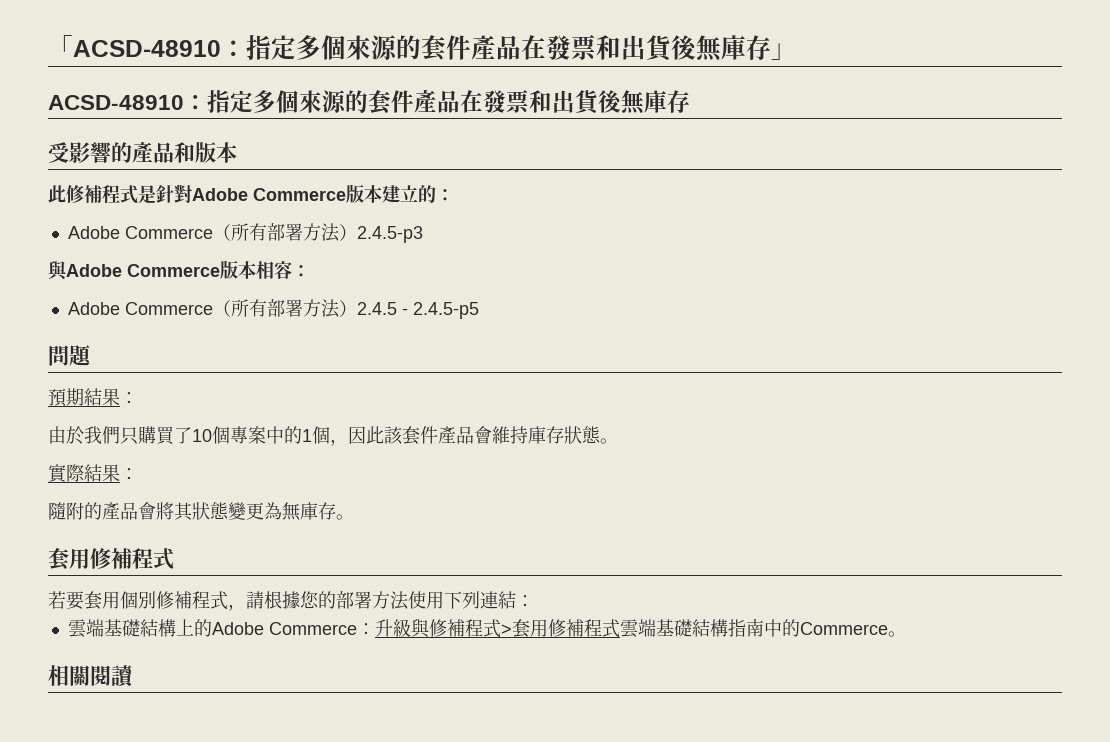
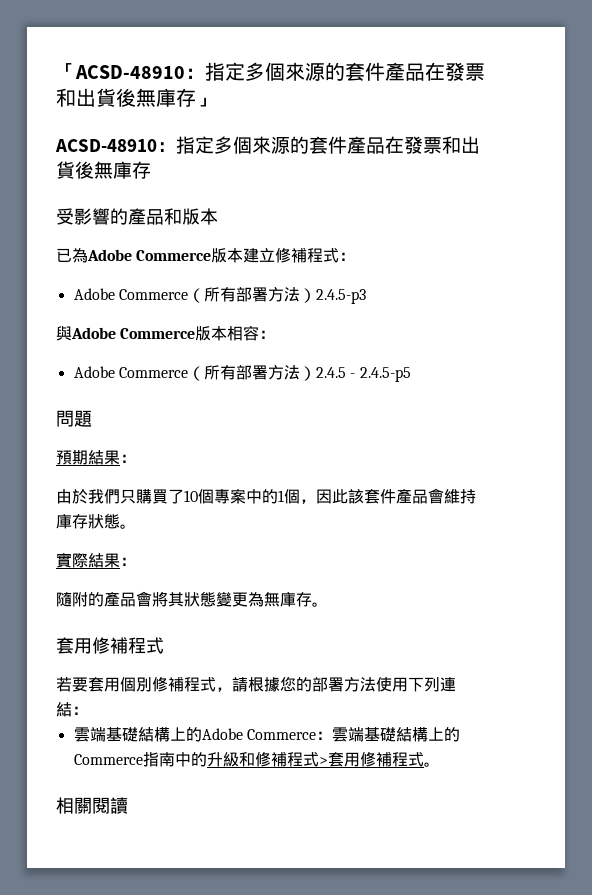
[48,184,192,204] 此修補程式是針對 -> [56,248,88,263] 已為
[418,185,436,203] 的 -> [275,247,340,263] 修補程式
[374,618,430,638] 升級與 -> [331,727,460,742] [73,752,255,767] 雲端基礎結構上的Commerce指南中的升級和
[619,618,888,638] 雲端基礎結構指南中的Commerce -> (424, 759) none

